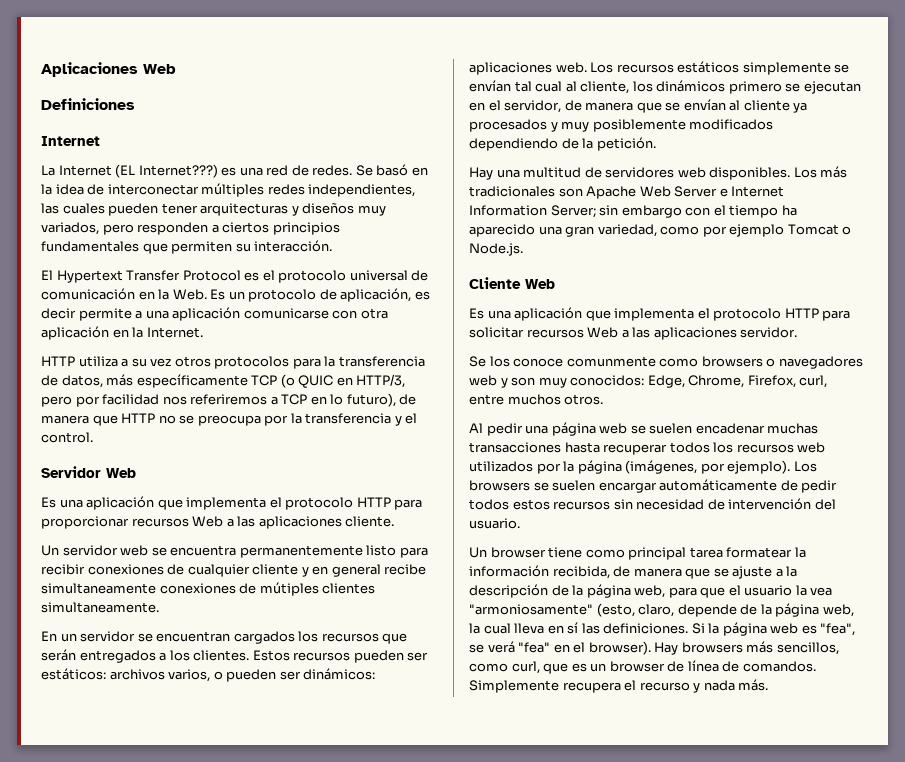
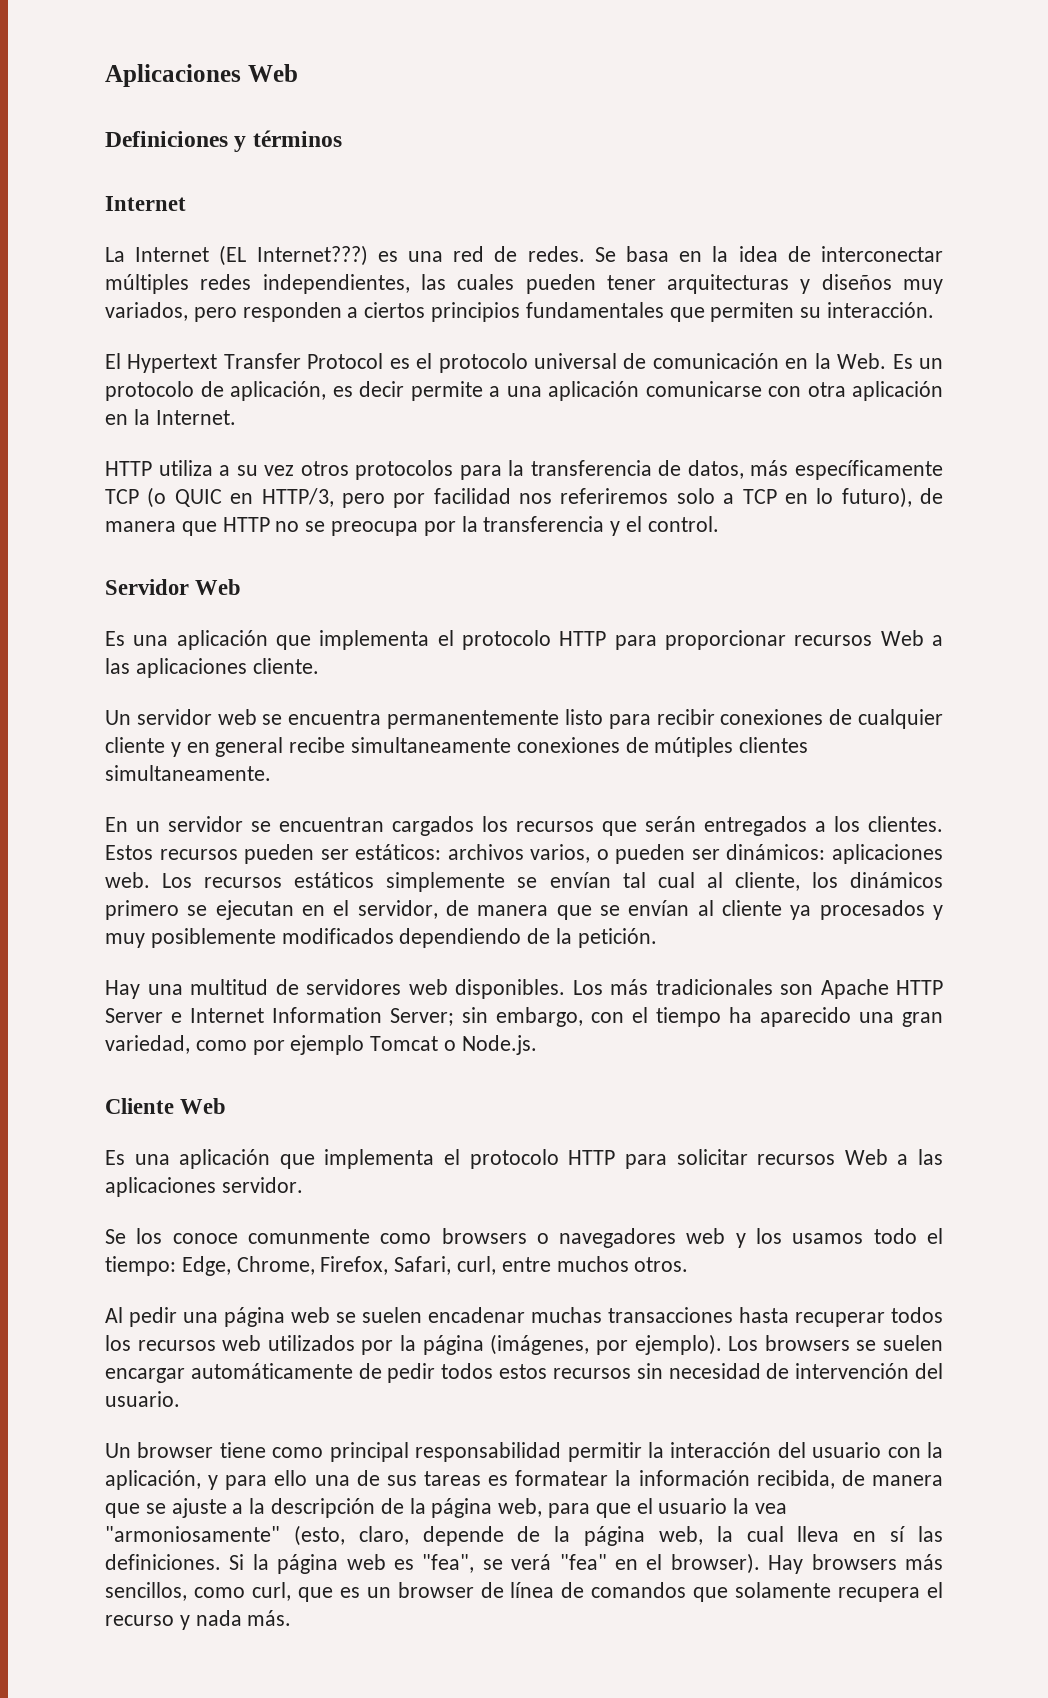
(135, 104) none -> [234,130,342,152] y términos
[376,164,409,176] basó -> [625,246,669,262] basa
(268, 399) none -> [676,488,715,504] solo
[639,186,671,197] Web -> [896,980,943,995] HTTP
[621,205,682,218] embargo -> [496,1007,583,1027] embargo,
[511,375,645,388] son muy conocidos: -> [756,1228,943,1244] [105,1256,176,1276] los usamos todo el tiempo:
(796, 381) none -> [394,1256,452,1275] Safari,
[689,547,723,558] tarea -> [415,1442,943,1462] [105,1470,509,1490] responsabilidad permitir la interacción del usuario con la aplicación, y para ello una de sus tareas es
[742,661,816,672] [469,680,559,693] comandos. Simplemente -> [591,1582,832,1602] comandos que solamente

